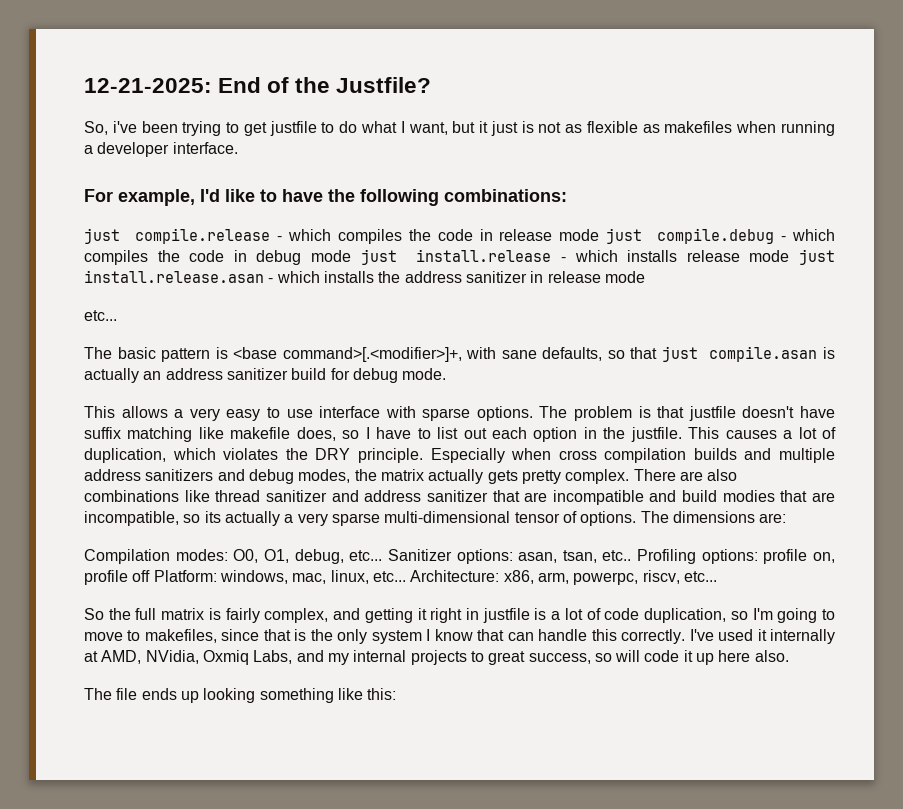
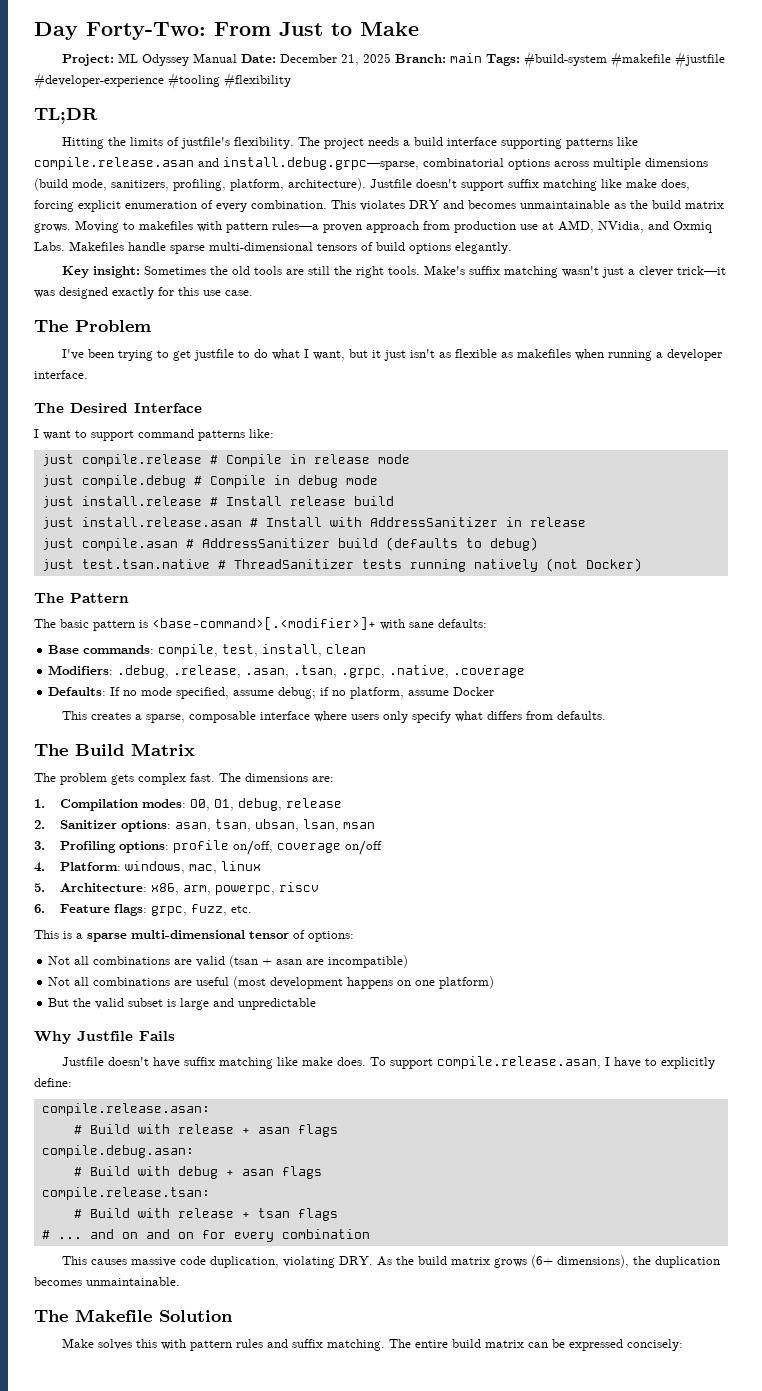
[84,77,432,93] [84,121,137,135] 12-21-2025: End of the Justfile? // So, i've -> [34,22,419,40] [61,51,725,68] [34,72,291,89] [34,108,98,124] [61,137,638,149] [34,157,708,170] [34,178,690,191] [34,200,724,212] [34,220,712,233] [34,241,512,254] [61,265,726,278] [34,287,253,299] [34,320,151,332] [61,349,84,360] Day Forty-Two: From Just to Make // Project: ML Odyssey Manual Date: December 21, 2025 Branch: main Tags: #build-system #makefile #justfile #developer-experience #tooling #flexibility // TL;DR // Hitting the limits of justfile's flexibility. The project needs a build interface supporting patterns like compile.release.asan and install.debug.grpc—sparse, combinatorial options across multiple dimensions (build mode, sanitizers, profiling, platform, architecture). Justfile doesn't support suffix matching like make does, forcing explicit enumeration of every combination. This violates DRY and becomes unmaintainable as the build matrix grows. Moving to makefiles with pattern rules—a proven approach from production use at AMD, NVidia, and Oxmiq Labs. Makefiles handle sparse multi-dimensional tensors of build options elegantly. // Key insight: Sometimes the old tools are still the right tools. Make's suffix matching wasn't just a clever trick—it was designed exactly for this use case. // The Problem // I've
[521,121,562,133] is not -> [409,349,435,358] isn't
[84,189,567,206] [84,228,836,244] [84,249,836,265] [84,270,645,283] [84,310,117,321] [84,346,836,362] [84,368,447,383] [84,406,736,421] For example, I'd like to have the following combinations: // just compile.release - which compiles the code in release mode just compile.debug - which compiles the code in debug mode just install.release - which installs release mode just install.release.asan - which installs the address sanitizer in release mode // etc... // The basic pattern is <base command>[.<modifier>]+, with sane defaults, so that just compile.asan is actually an address sanitizer build for debug mode. // This allows a very easy to use interface with sparse options. The problem is that justfile -> [34,403,202,413] [34,429,274,441] [41,454,410,467] [41,475,378,488] [41,496,394,508] [41,517,586,529] [41,537,538,551] [41,558,642,572] [34,593,129,603] [34,617,487,631] [48,644,367,657] [48,665,526,678] [48,687,495,699] [61,711,606,723] [34,743,195,756] [34,773,334,785] [34,798,342,811] [34,819,375,832] [34,840,382,856] [34,861,261,874] [34,882,319,895] [34,904,252,916] [34,930,354,942] [48,955,409,968] [48,976,495,989] [48,998,317,1010] [34,1031,175,1044] [61,1057,104,1066] The Desired Interface // I want to support command patterns like: // just compile.release # Compile in release mode // just compile.debug # Compile in debug mode // just install.release # Install release build // just install.release.asan # Install with AddressSanitizer in release // just compile.asan # AddressSanitizer build (defaults to debug) // just test.tsan.native # ThreadSanitizer tests running natively (not Docker) // The Pattern // The basic pattern is <base-command>[.<modifier>]+ with sane defaults: // Base commands: compile, test, install, clean // Modifiers: .debug, .release, .asan, .tsan, .grpc, .native, .coverage // Defaults: If no mode specified, assume debug; if no platform, assume Docker // This creates a sparse, composable interface where users only specify what differs from defaults. // The Build Matrix // The problem gets complex fast. The dimensions are: // 1. Compilation modes: O0, O1, debug, release // 2. Sanitizer options: asan, tsan, ubsan, lsan, msan // 3. Profiling options: profile on/off, coverage on/off // 4. Platform: windows, mac, linux // 5. Architecture: x86, arm, powerpc, riscv // 6. Feature flags: grpc, fuzz, etc. // This is a sparse multi-dimensional tensor of options: // Not all combinations are valid (tsan + asan are incompatible) // Not all combinations are useful (most development happens on one platform) // But the valid subset is large and unpredictable // Why Justfile Fails // Justfile
[230,427,837,442] [84,448,836,463] [84,469,738,484] [84,490,835,505] [84,511,787,526] [84,549,835,564] [84,570,717,585] [84,608,836,623] [84,629,836,644] [84,650,789,665] [84,688,397,703] makefile does, so I have to list out each option in the justfile. This causes a lot of duplication, which violates the DRY principle. Especially when cross compilation builds and multiple address sanitizers and debug modes, the matrix actually gets pretty complex. There are also combinations like thread sanitizer and address sanitizer that are incompatible and build modies that are incompatible, so its actually a very sparse multi-dimensional tensor of options. The dimensions are: // Compilation modes: O0, O1, debug, etc... Sanitizer options: asan, tsan, etc.. Profiling options: profile on, profile off Platform: windows, mac, linux, etc... Architecture: x86, arm, powerpc, riscv, etc... // So the full matrix is fairly complex, and getting it right in justfile is a lot of code duplication, so I'm going to move to makefiles, since that is the only system I know that can handle this correctly. I've used it internally at AMD, NVidia, Oxmiq Labs, and my internal projects to great success, so will code it up here also. // The file ends up looking something like this: -> [301,1056,715,1069] [34,1078,72,1087] [41,1103,210,1116] [73,1124,338,1137] [41,1145,194,1158] [73,1166,322,1179] [41,1187,210,1200] [73,1208,338,1221] [41,1229,370,1242] [61,1255,720,1268] [34,1277,180,1286] [34,1309,233,1322] [61,1338,683,1351] make does. To support compile.release.asan, I have to explicitly define: // compile.release.asan: // # Build with release + asan flags // compile.debug.asan: // # Build with debug + asan flags // compile.release.tsan: // # Build with release + tsan flags // # ... and on and on for every combination // This causes massive code duplication, violating DRY. As the build matrix grows (6+ dimensions), the duplication becomes unmaintainable. // The Makefile Solution // Make solves this with pattern rules and suffix matching. The entire build matrix can be expressed concisely:

